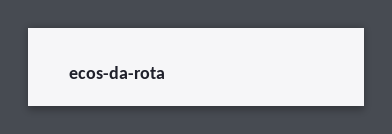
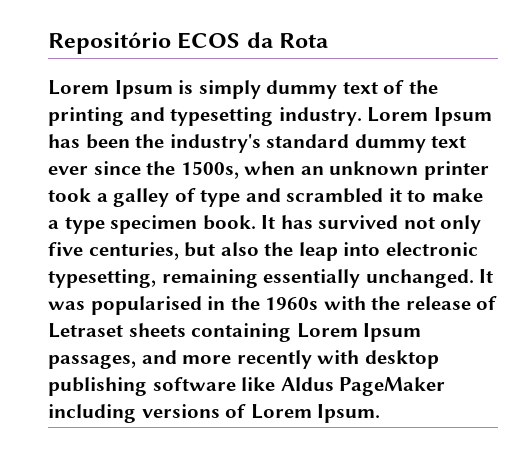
[69,66,165,79] ecos-da-rota -> [48,32,329,54] [48,80,438,99] [48,107,492,126] [48,134,467,153] [48,161,489,180] [48,188,483,207] [48,215,482,234] [48,242,478,261] [48,269,494,288] [48,296,498,315] [48,323,422,342] [48,350,439,369] [48,377,446,396] [48,404,381,423] Repositório ECOS da Rota // Lorem Ipsum is simply dummy text of the printing and typesetting industry. Lorem Ipsum has been the industry's standard dummy text ever since the 1500s, when an unknown printer took a galley of type and scrambled it to make a type specimen book. It has survived not only five centuries, but also the leap into electronic typesetting, remaining essentially unchanged. It was popularised in the 1960s with the release of Letraset sheets containing Lorem Ipsum passages, and more recently with desktop publishing software like Aldus PageMaker including versions of Lorem Ipsum.

